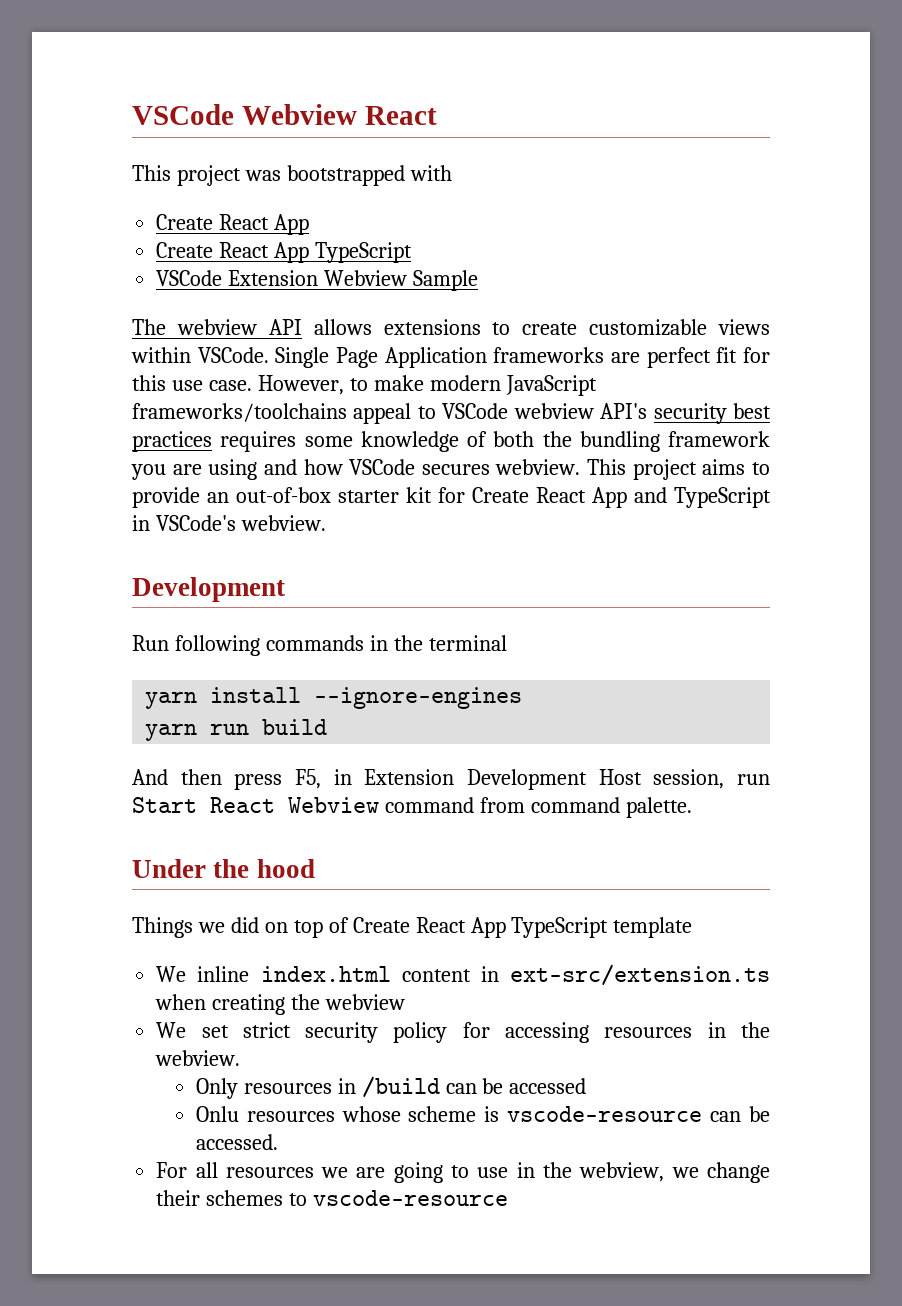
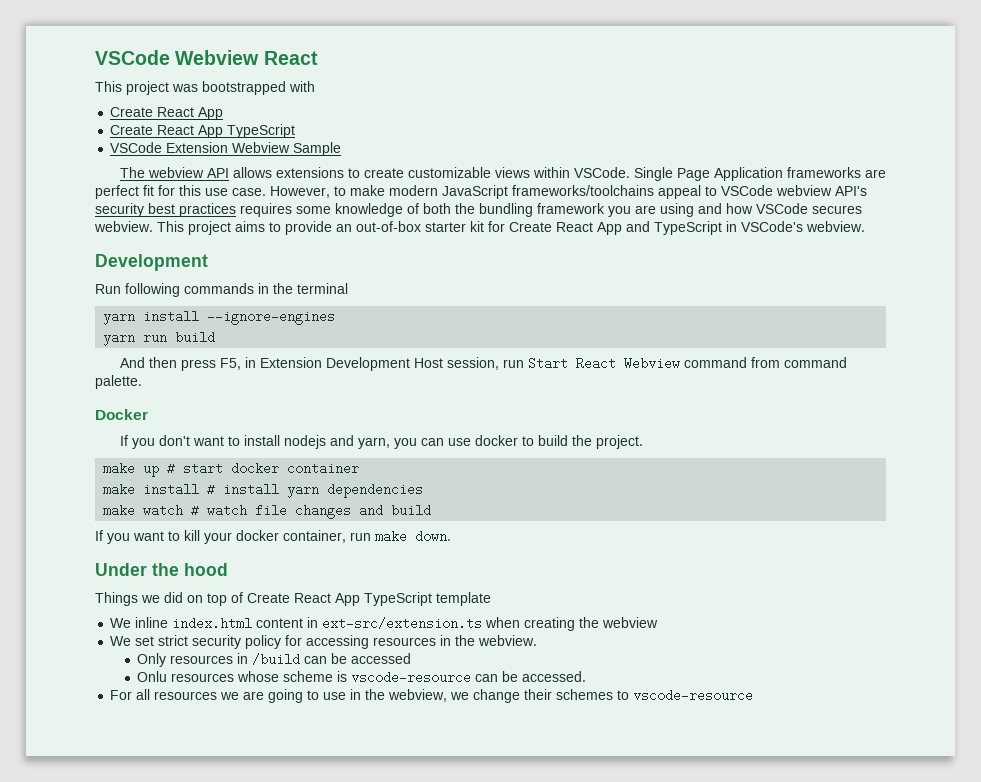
(692, 807) none -> [95,409,148,420] [119,435,643,449] [103,462,360,477] [103,483,424,498] [103,504,432,519] [95,530,451,544] // Docker // If you don't want to install nodejs and yarn, you can use docker to build the project. // make up # start docker container // make install # install yarn dependencies // make watch # watch file changes and build // If you want to kill your docker container, run make down.

